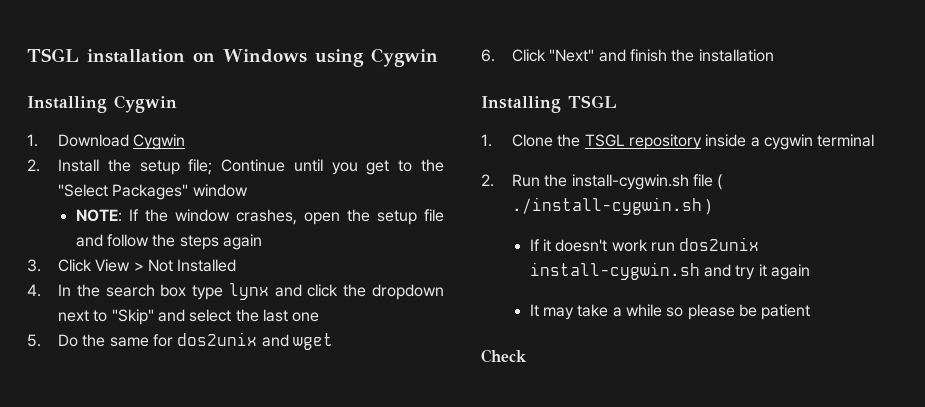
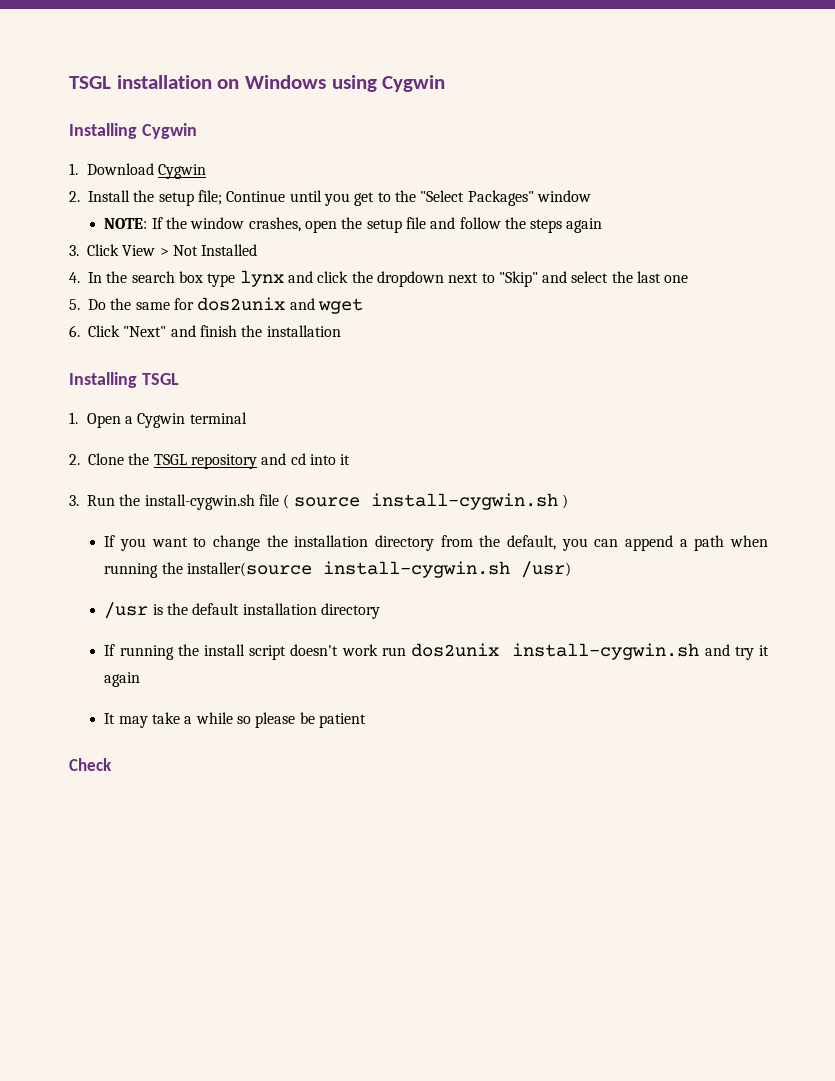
[512,134,875,150] [481,174,494,187] Clone the TSGL repository inside a cygwin terminal // 2. -> [86,412,247,428] [69,453,351,469] [69,495,79,506] Open a Cygwin terminal // 2. Clone the TSGL repository and cd into it // 3.
[512,197,703,215] ./install-cygwin.sh -> [293,493,558,510] source install-cygwin.sh
[543,239,552,252] it -> [119,535,769,551] [104,561,571,578] [104,602,380,619] [104,644,287,660] you want to change the installation directory from the default, you can append a path when running the installer(source install-cygwin.sh /usr) // /usr is the default installation directory // If running the install script

